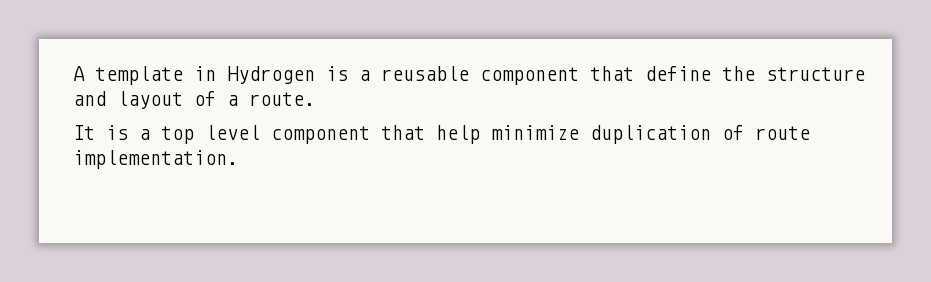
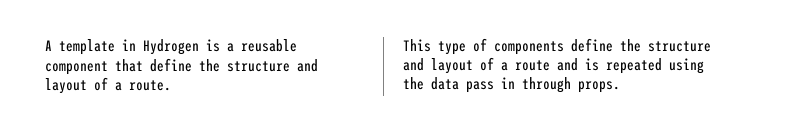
[73,125,810,144] [73,150,238,169] It is a top level component that help minimize duplication of route implementation. -> [403,38,711,55] [403,57,704,74] [403,77,620,93] This type of components define the structure and layout of a route and is repeated using the data pass in through props.

